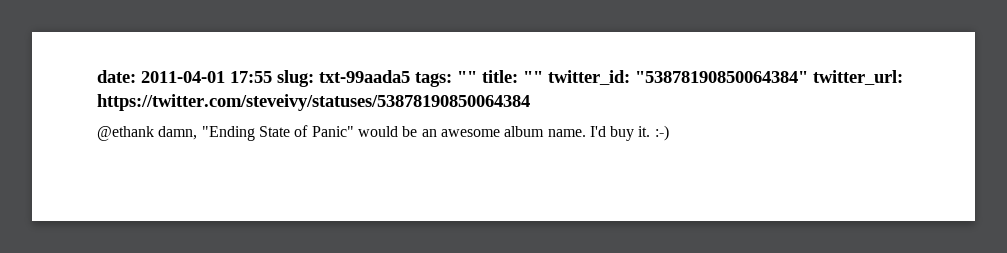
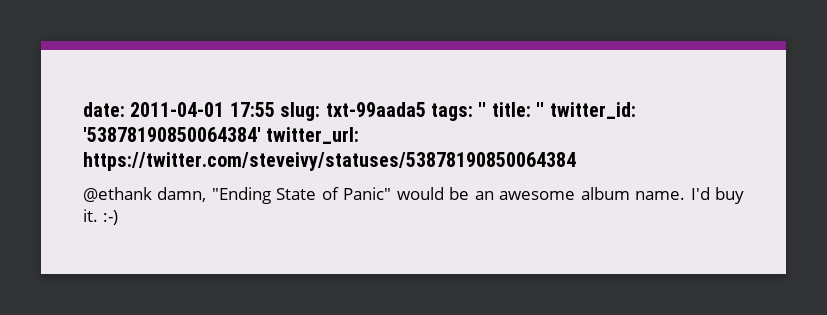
[457,70,808,85] "" title: "" twitter_id: "53878190850064384" -> [478,102,636,119] [83,127,261,142] '' title: '' twitter_id: '53878190850064384'

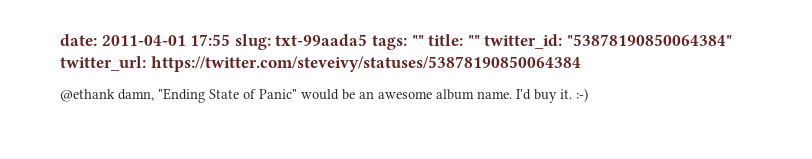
[478,102,636,119] [83,127,261,142] '' title: '' twitter_id: '53878190850064384' -> [411,34,732,49] "" title: "" twitter_id: "53878190850064384"

